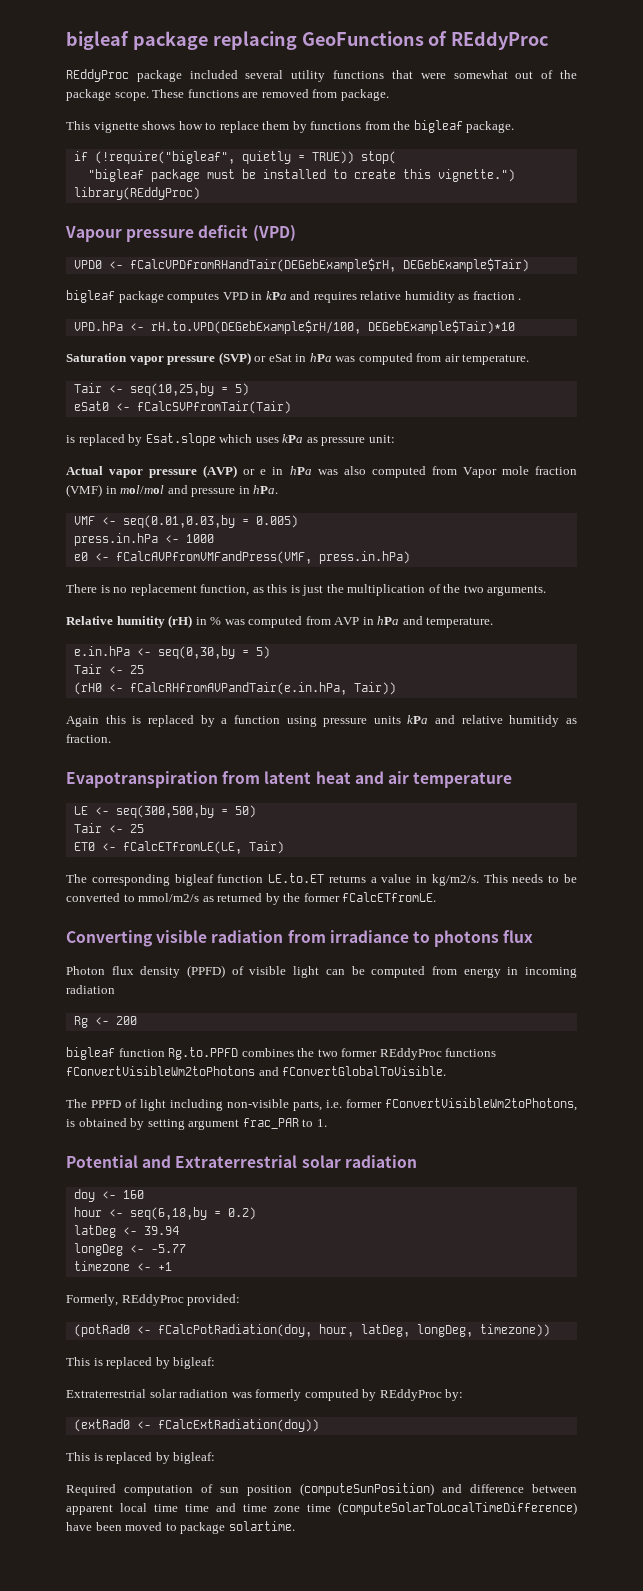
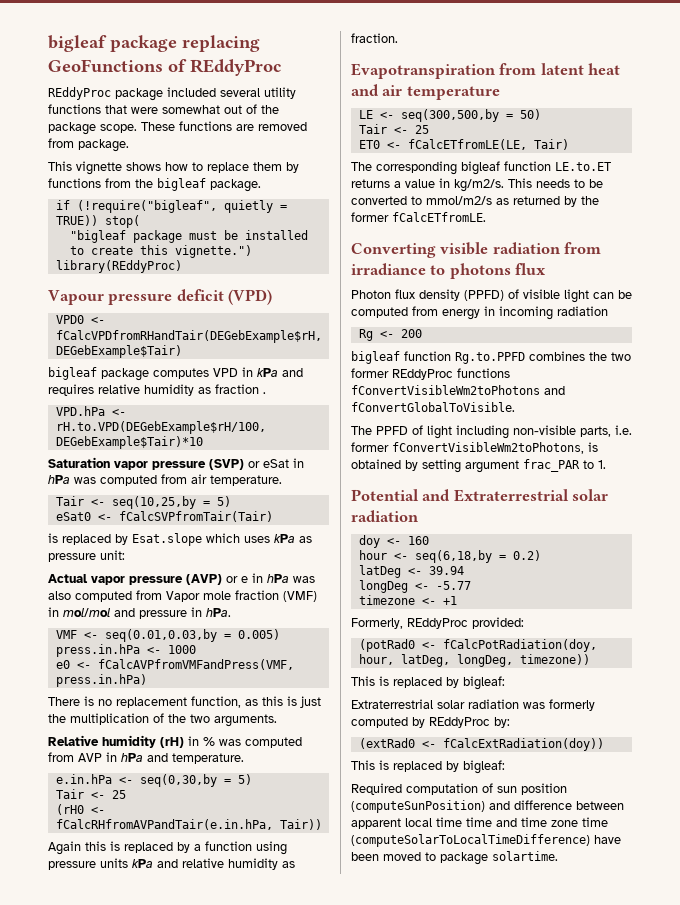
[116,616,165,628] humitity -> [102,735,156,748] humidity
[509,715,560,727] humitidy -> [228,858,278,870] humidity

